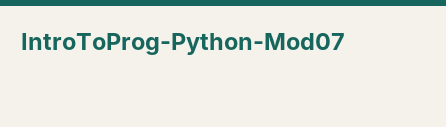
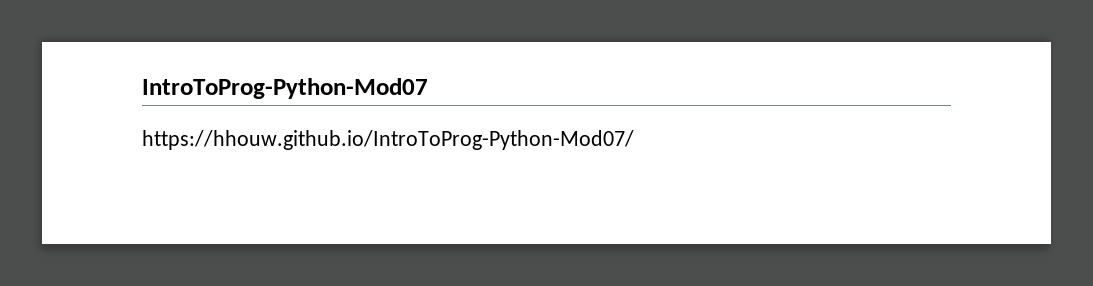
(345, 44) none -> [142,130,634,150] // https://hhouw.github.io/IntroToProg-Python-Mod07/

